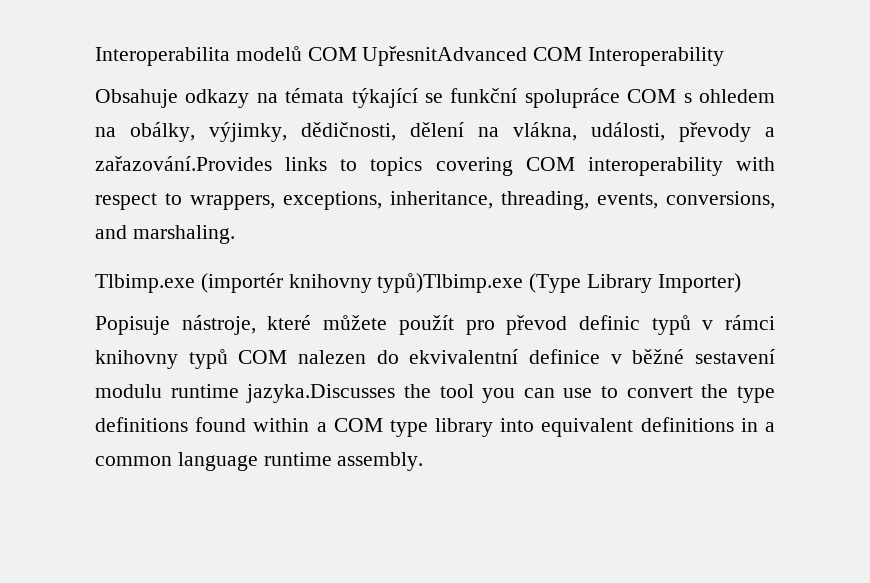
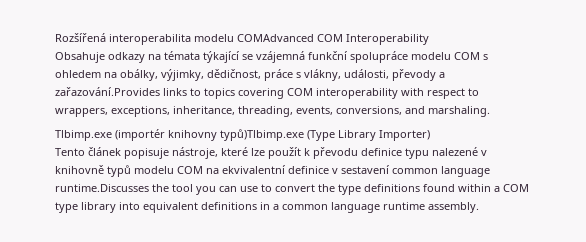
[95,46,528,66] Interoperabilita modelů COM UpřesnitAdvanced -> [55,33,314,45] Rozšířená interoperabilita modelu COMAdvanced
(443, 98) none -> [256,51,305,63] vzájemná
(620, 98) none -> [411,52,451,60] modelu
[301,122,577,141] dědičnosti, dělení na vlákna, -> [207,69,341,81] dědičnost, práce s vlákny,
[95,315,775,335] [95,349,775,369] [95,384,396,403] Popisuje nástroje, které můžete použít pro převod definic typů v rámci knihovny typů COM nalezen do ekvivalentní definice v běžné sestavení modulu runtime jazyka.Discusses -> [55,147,487,159] [55,165,490,177] [55,184,149,192] Tento článek popisuje nástroje, které lze použít k převodu definice typu nalezené v knihovně typů modelu COM na ekvivalentní definice v sestavení common language runtime.Discusses

